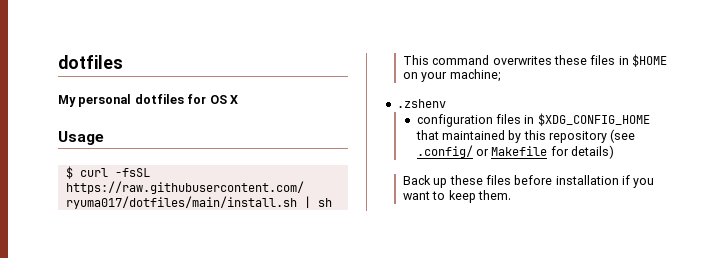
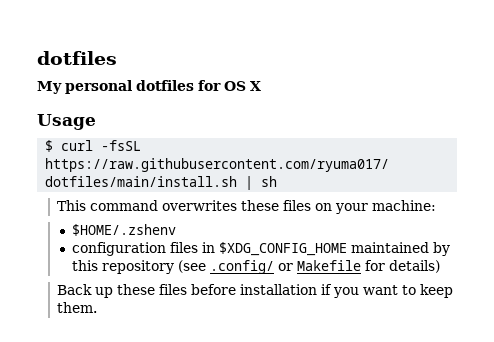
[618,54,668,67] [402,69,500,82] [396,99,446,108] in $HOME on your machine; // .zshenv -> [315,200,437,214] [72,224,177,236] on your machine: // $HOME/.zshenv
[415,130,439,140] that -> (348, 249) none

